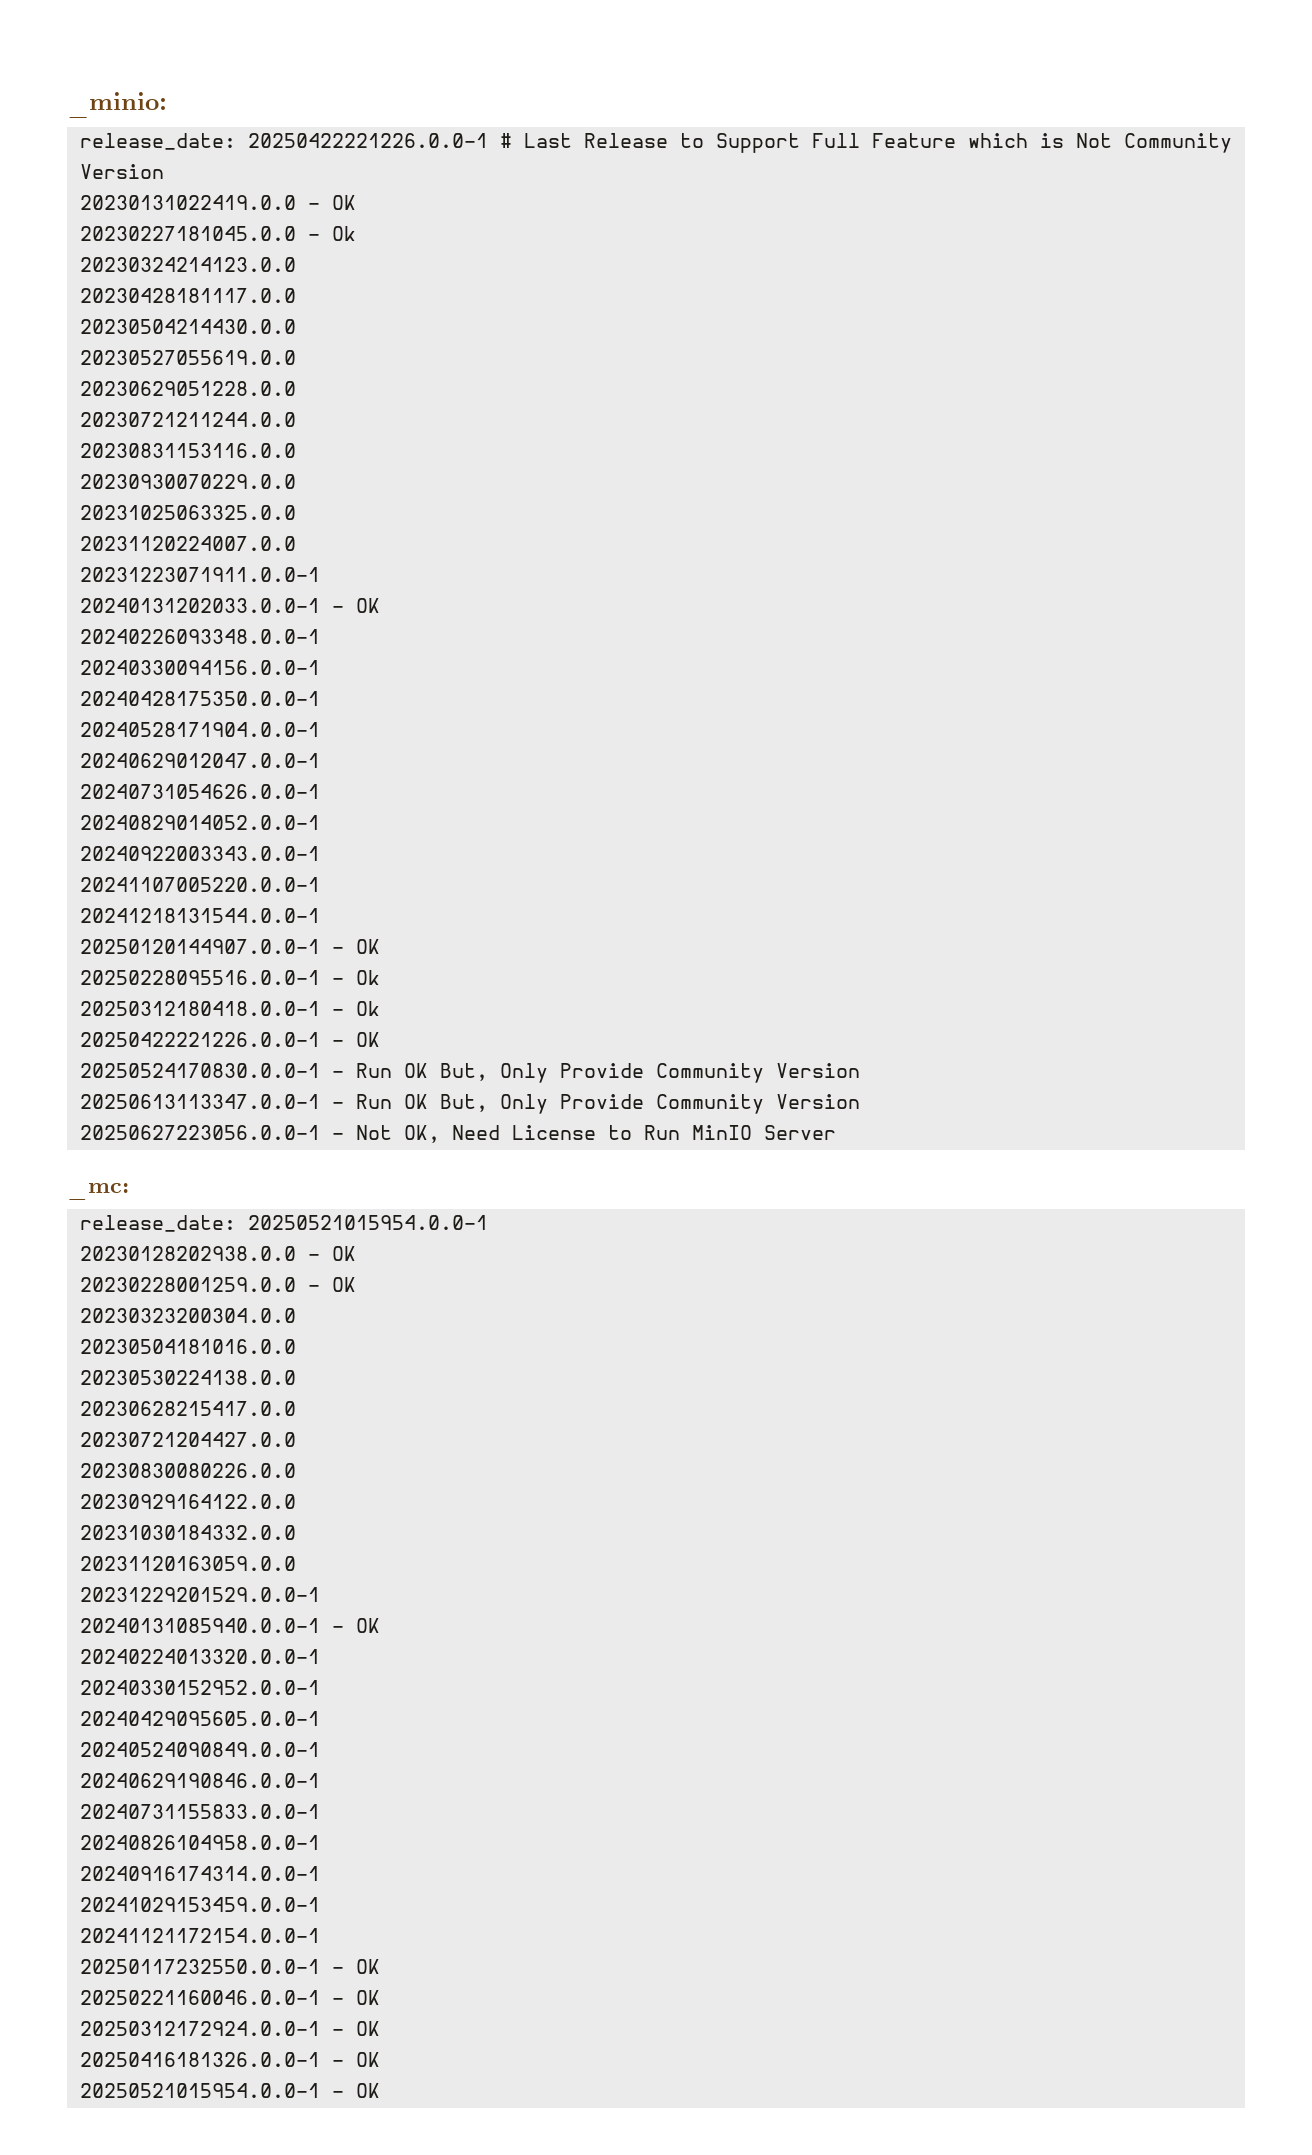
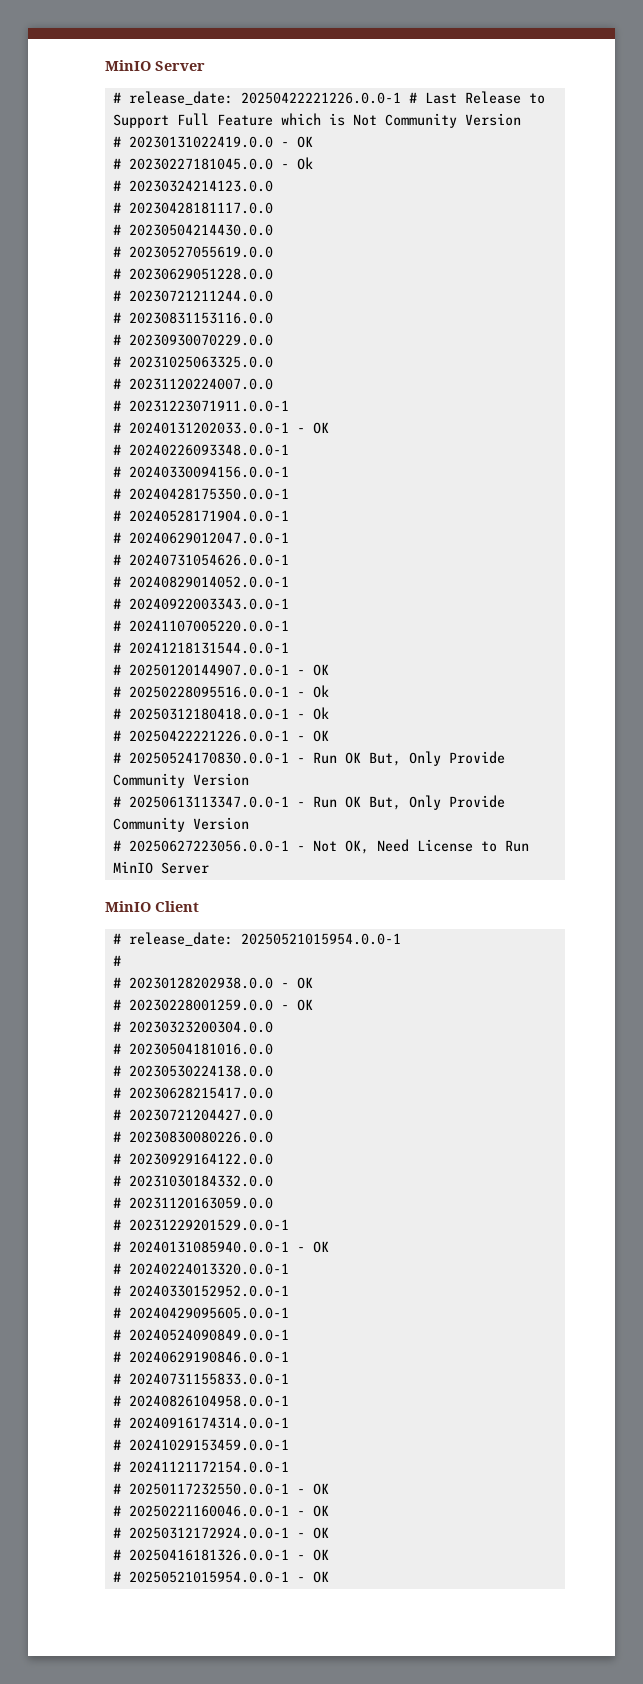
[67,92,167,118] _minio: // -> [105,60,205,71] [113,92,122,103] MinIO Server // #
(164, 171) none -> [113,136,122,147] #
(356, 202) none -> [113,158,122,169] #
(356, 233) none -> [113,180,122,191] #
(296, 264) none -> [113,202,122,213] #
(296, 295) none -> [113,224,122,235] #
(296, 326) none -> [113,246,122,257] #
(296, 357) none -> [113,268,122,279] #
(296, 388) none -> [113,290,122,301] #
(296, 419) none -> [113,312,122,323] #
(296, 450) none -> [113,334,122,345] #
(296, 481) none -> [113,356,122,367] #
(296, 512) none -> [113,378,122,389] #
(296, 543) none -> [113,400,122,411] #
(320, 574) none -> [113,422,122,433] #
(380, 605) none -> [113,444,122,455] #
(320, 636) none -> [113,466,122,477] #
(320, 667) none -> [113,488,122,499] #
(320, 698) none -> [113,510,122,521] #
(320, 729) none -> [113,532,122,543] #
(320, 760) none -> [113,554,122,565] #
(320, 791) none -> [113,576,122,587] #
(320, 822) none -> [113,598,122,609] #
(320, 853) none -> [113,620,122,631] #
(320, 884) none -> [113,642,122,653] #
(320, 915) none -> [113,664,122,675] #
(380, 946) none -> [113,686,122,697] #
(380, 977) none -> [113,708,122,719] #
(380, 1008) none -> [113,730,122,741] #
(380, 1039) none -> [113,752,122,763] #
(860, 1070) none -> [113,796,122,807] #
(860, 1101) none -> [113,840,122,851] #
[67,1183,129,1200] _mc: // -> [105,901,199,912] [113,933,122,944] MinIO Client // #
(488, 1222) none -> [113,955,122,966] [113,977,122,988] # // #
(356, 1253) none -> [113,999,122,1010] #
(356, 1284) none -> [113,1021,122,1032] #
(296, 1315) none -> [113,1043,122,1054] #
(296, 1346) none -> [113,1065,122,1076] #
(296, 1377) none -> [113,1087,122,1098] #
(296, 1408) none -> [113,1109,122,1120] #
(296, 1439) none -> [113,1131,122,1142] #
(296, 1470) none -> [113,1153,122,1164] #
(296, 1501) none -> [113,1175,122,1186] #
(296, 1532) none -> [113,1197,122,1208] #
(296, 1563) none -> [113,1219,122,1230] #
(320, 1594) none -> [113,1241,122,1252] #
(380, 1625) none -> [113,1263,122,1274] #
(320, 1656) none -> [113,1285,122,1296] #
(320, 1687) none -> [113,1307,122,1318] #
(320, 1718) none -> [113,1329,122,1340] #
(320, 1749) none -> [113,1351,122,1362] #
(320, 1780) none -> [113,1373,122,1384] #
(320, 1811) none -> [113,1395,122,1406] #
(320, 1842) none -> [113,1417,122,1428] #
(320, 1873) none -> [113,1439,122,1450] #
(320, 1904) none -> [113,1461,122,1472] #
(320, 1935) none -> [113,1483,122,1494] #
(380, 1966) none -> [113,1505,122,1516] #
(380, 1997) none -> [113,1527,122,1538] #
(380, 2028) none -> [113,1549,122,1560] #
(380, 2059) none -> [113,1571,122,1582] #

